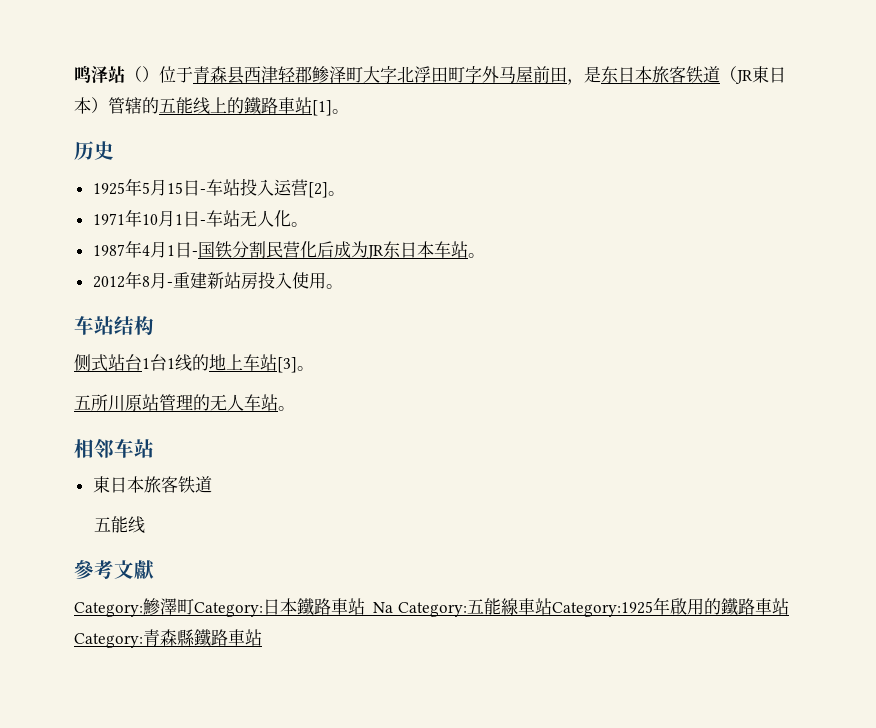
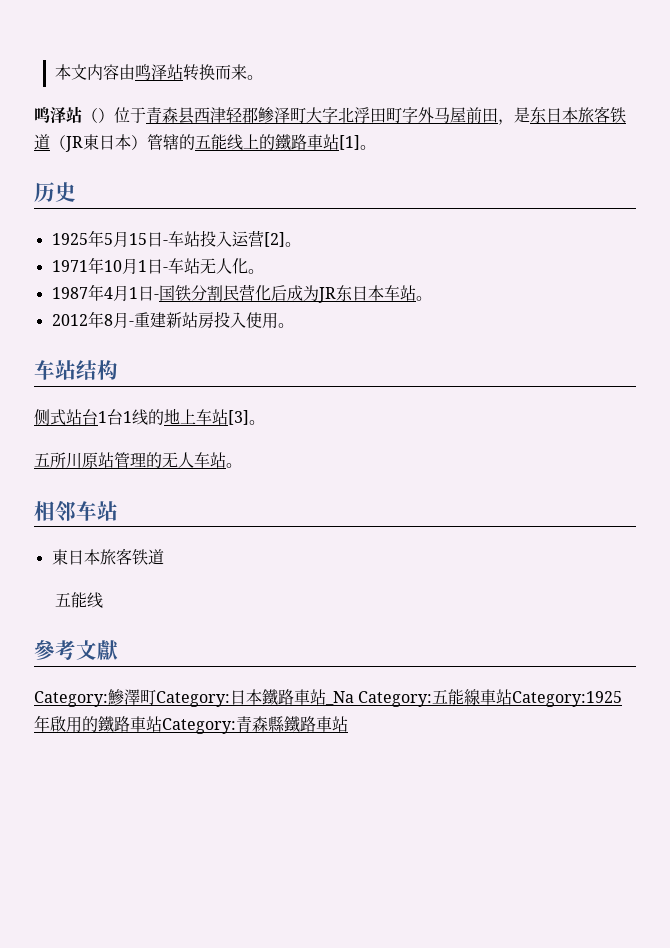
(74, 74) none -> [54,64,263,81] 本文内容由鸣泽站转换而来。 //

